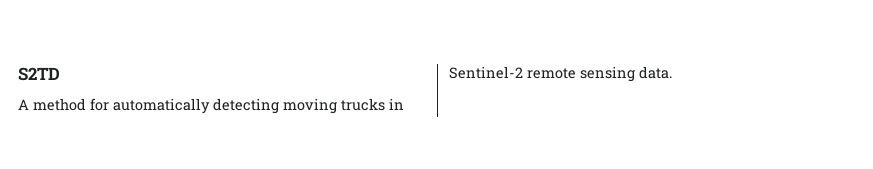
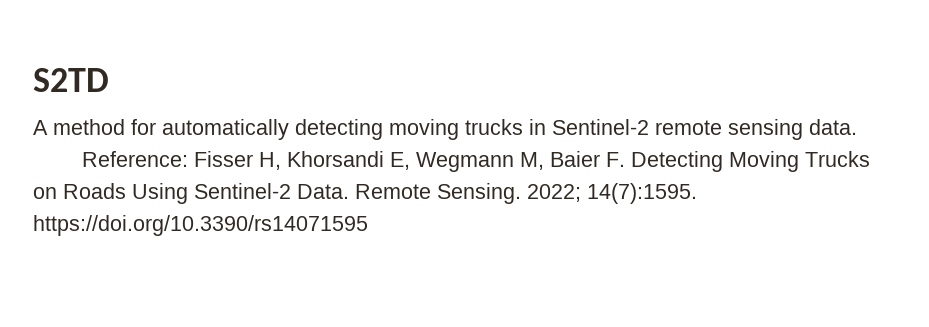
(672, 72) none -> [81,151,870,172] [33,183,697,204] [33,215,368,236] // Reference: Fisser H, Khorsandi E, Wegmann M, Baier F. Detecting Moving Trucks on Roads Using Sentinel-2 Data. Remote Sensing. 2022; 14(7):1595. https://doi.org/10.3390/rs14071595

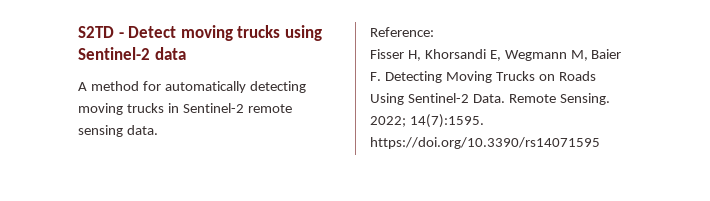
(109, 80) none -> [118,25,322,41] [78,47,186,60] - Detect moving trucks using Sentinel-2 data
(188, 159) none -> (434, 32) //

